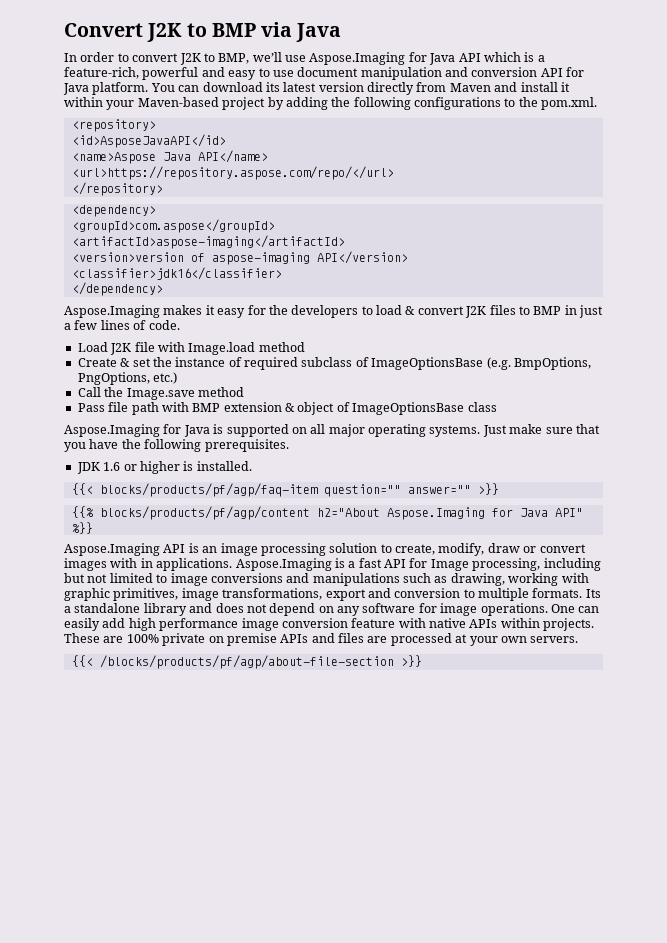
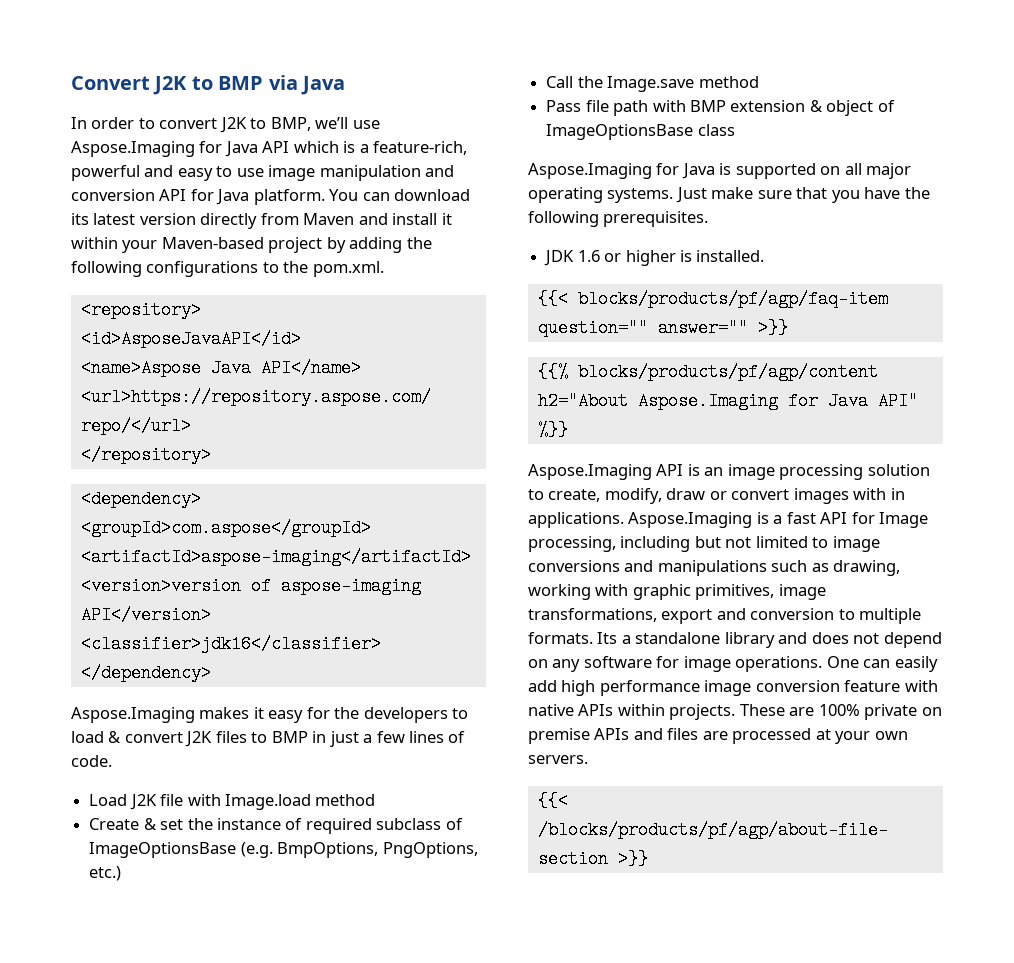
[297,67,359,77] document -> [268,165,316,181] image

